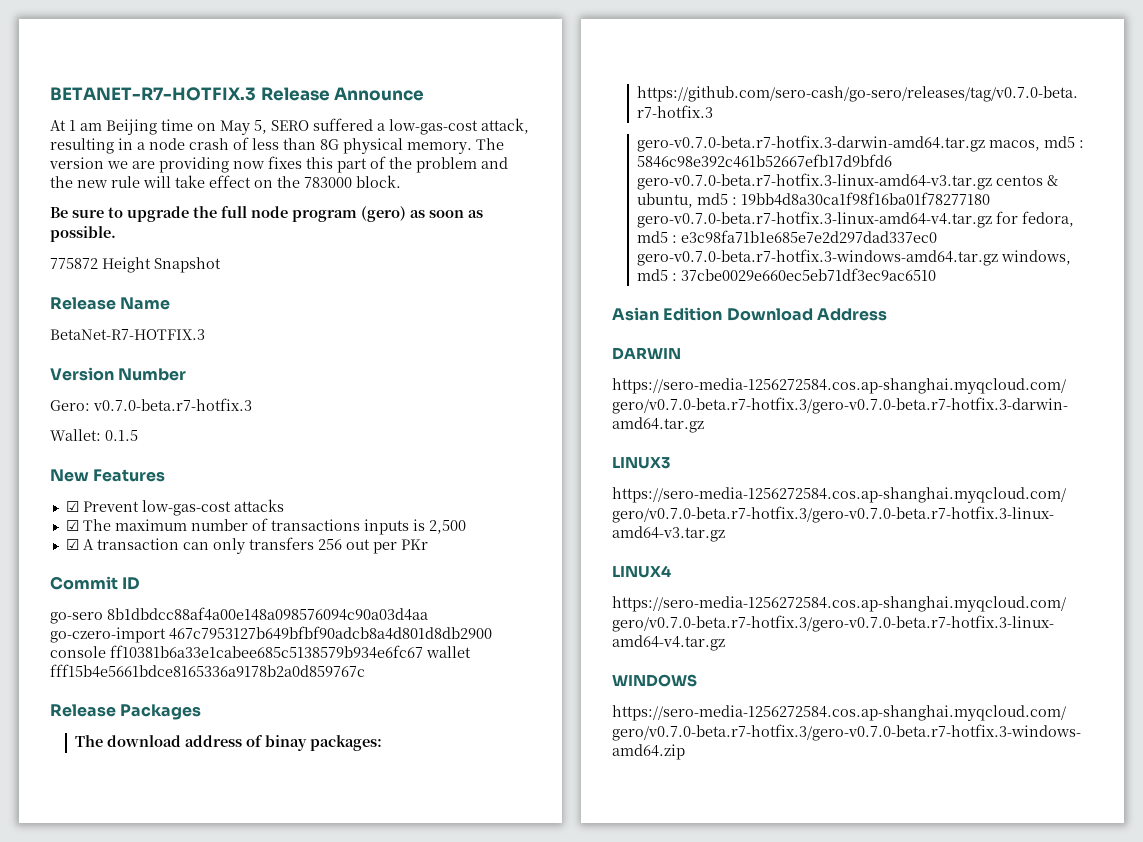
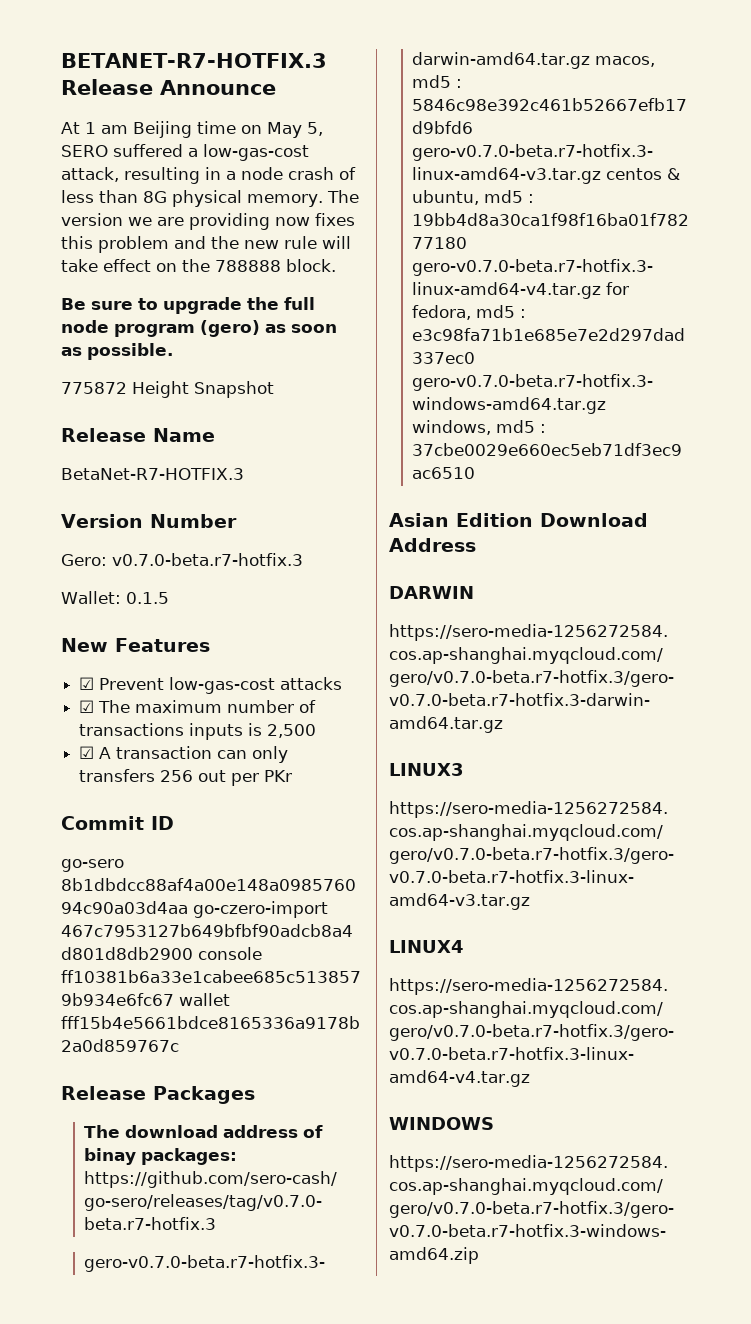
[337,156,412,173] part of the -> (93, 242) none
[304,177,352,188] 783000 -> [215,260,281,272] 788888

